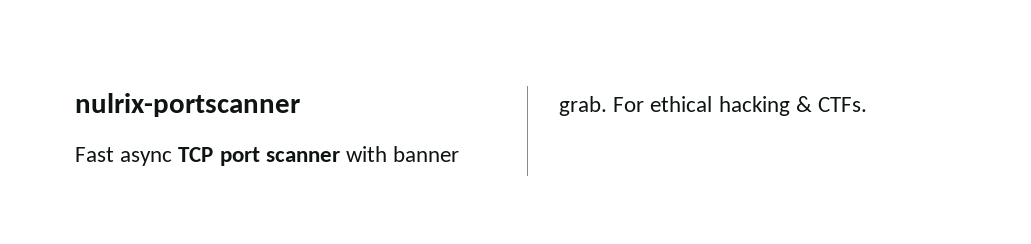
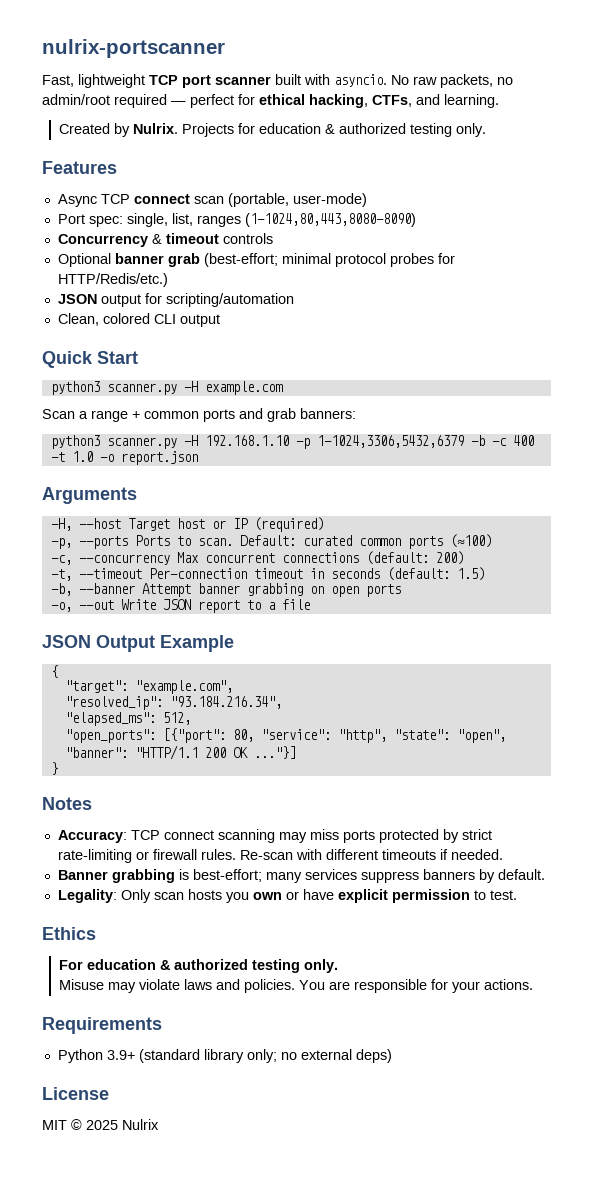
[75,147,173,166] Fast async -> [42,74,145,88] Fast, lightweight
[346,146,460,162] [559,96,868,116] with banner grab. For ethical hacking & CTFs. -> [275,74,513,88] [42,94,499,108] [59,123,487,137] [42,161,117,174] [57,193,367,207] [57,213,416,227] [57,233,273,247] [57,253,455,267] [57,273,168,287] [57,293,294,307] [57,313,220,327] [42,351,138,368] [50,381,283,395] [42,408,356,422] [50,435,534,449] [50,451,198,465] [42,487,137,504] [50,517,324,532] [50,534,492,549] [50,551,464,565] [50,567,485,581] [50,583,401,597] [50,599,310,613] [42,635,234,652] [50,665,58,678] [64,680,233,694] [64,696,282,710] [64,712,191,726] [64,728,506,743] [64,745,296,760] [50,762,58,775] [42,797,92,810] [57,829,492,843] [57,849,503,863] [57,869,545,883] [57,889,517,903] [42,927,96,940] [59,959,339,973] [59,979,534,993] [42,1017,162,1034] [57,1049,392,1063] [42,1087,109,1100] [42,1119,159,1130] built with asyncio. No raw packets, no admin/root required — perfect for ethical hacking, CTFs, and learning. // Created by Nulrix. Projects for education & authorized testing only. // Features // Async TCP connect scan (portable, user-mode) // Port spec: single, list, ranges (1-1024,80,443,8080-8090) // Concurrency & timeout controls // Optional banner grab (best-effort; minimal protocol probes for HTTP/Redis/etc.) // JSON output for scripting/automation // Clean, colored CLI output // Quick Start // python3 scanner.py -H example.com // Scan a range + common ports and grab banners: // python3 scanner.py -H 192.168.1.10 -p 1-1024,3306,5432,6379 -b -c 400 -t 1.0 -o report.json // Arguments // -H, --host Target host or IP (required) // -p, --ports Ports to scan. Default: curated common ports (≈100) // -c, --concurrency Max concurrent connections (default: 200) // -t, --timeout Per-connection timeout in seconds (default: 1.5) // -b, --banner Attempt banner grabbing on open ports // -o, --out Write JSON report to a file // JSON Output Example // { // "target": "example.com", // "resolved_ip": "93.184.216.34", // "elapsed_ms": 512, // "open_ports": [{"port": 80, "service": "http", "state": "open", "banner": "HTTP/1.1 200 OK ..."}] // } // Notes // Accuracy: TCP connect scanning may miss ports protected by strict rate-limiting or firewall rules. Re-scan with different timeouts if needed. // Banner grabbing is best-effort; many services suppress banners by default. // Legality: Only scan hosts you own or have explicit permission to test. // Ethics // For education & authorized testing only. // Misuse may violate laws and policies. You are responsible for your actions. // Requirements // Python 3.9+ (standard library only; no external deps) // License // MIT © 2025 Nulrix

